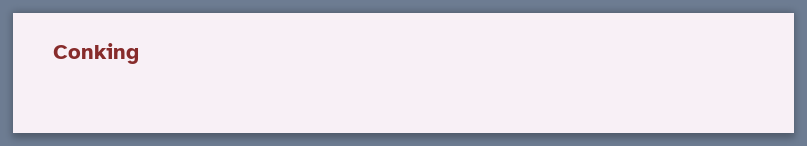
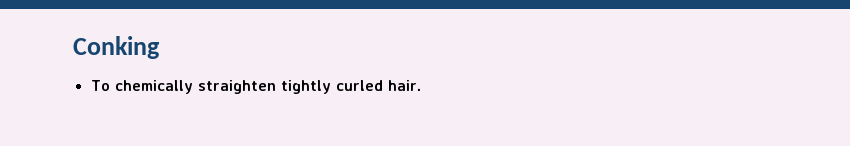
(139, 53) none -> [90,80,421,94] // To chemically straighten tightly curled hair.

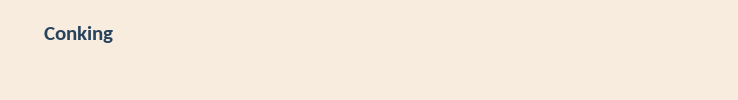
[90,80,421,94] // To chemically straighten tightly curled hair. -> (113, 34) none

